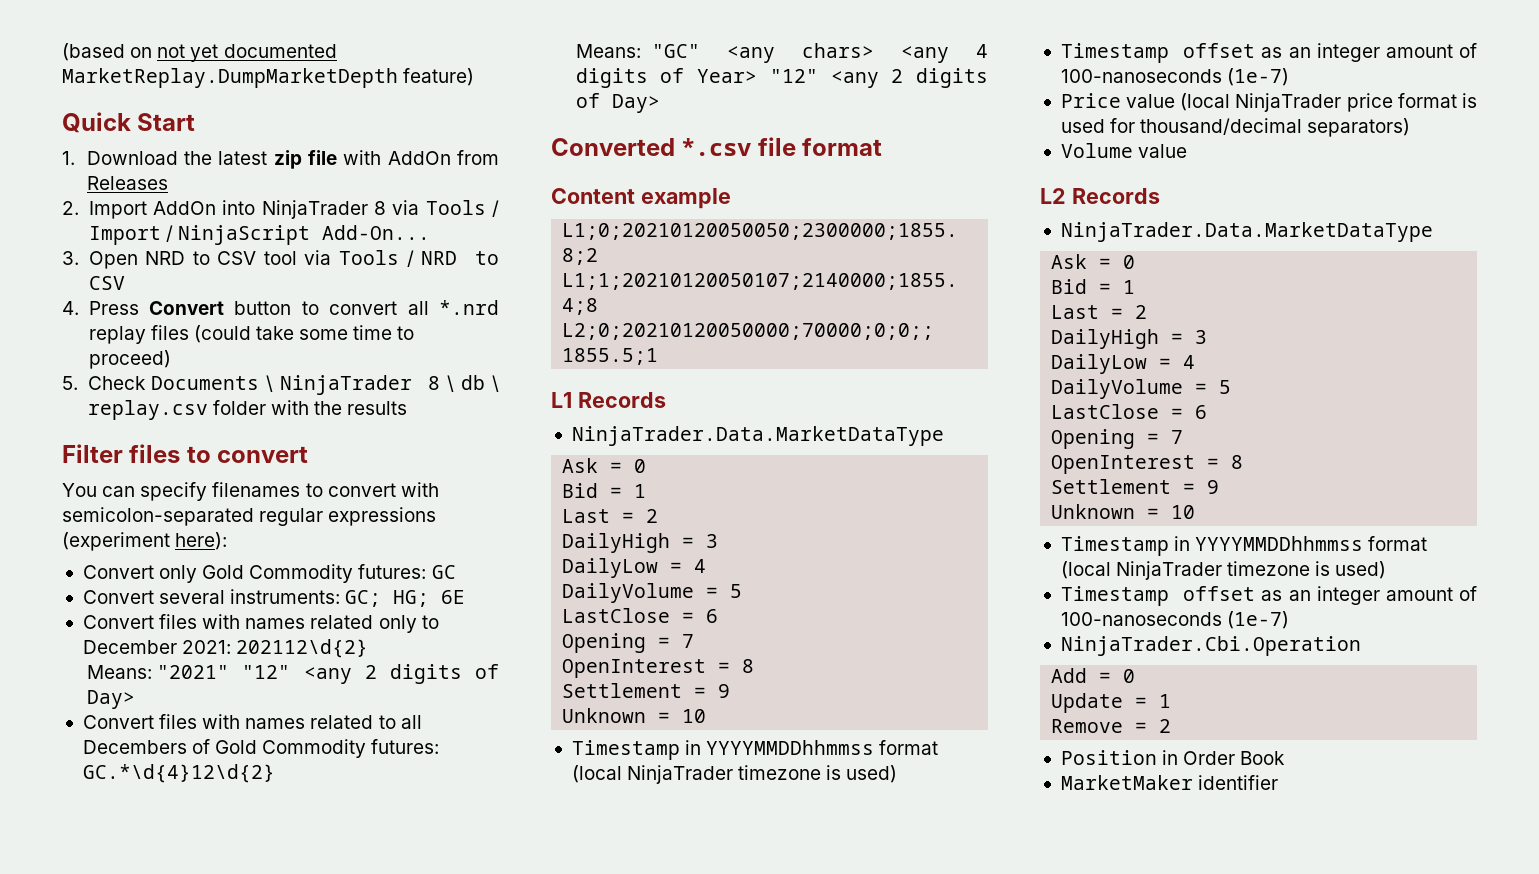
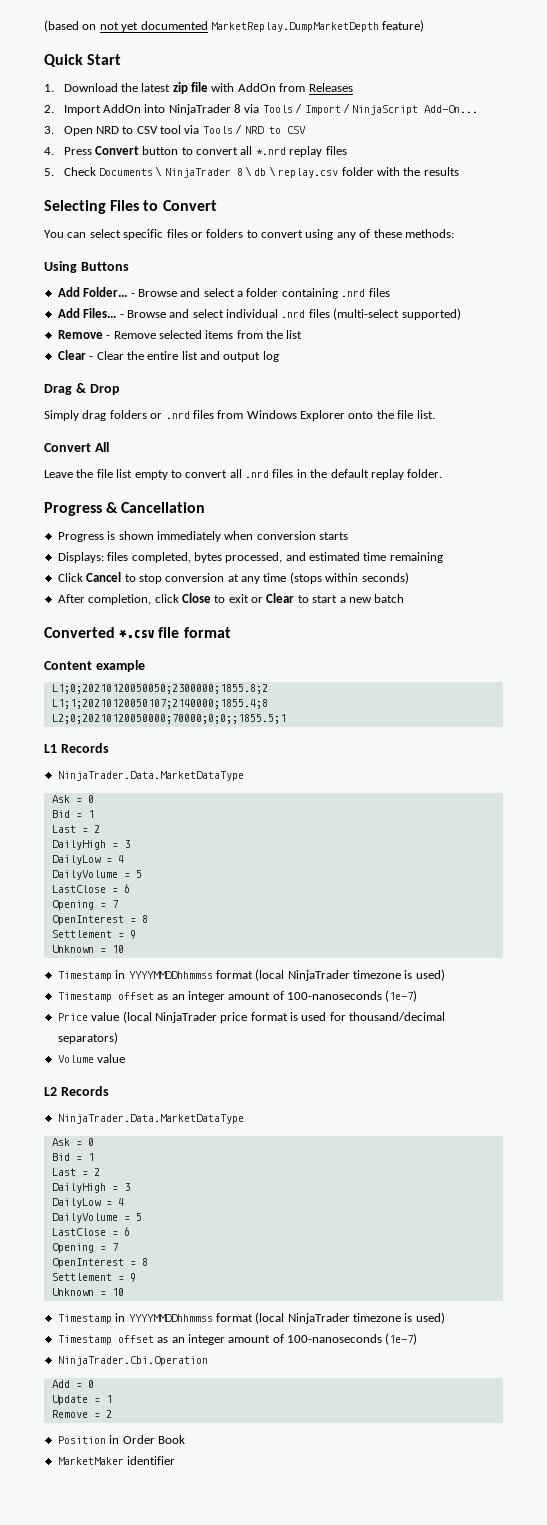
[193,325,415,343] [88,350,171,369] (could take some time to proceed) -> (347, 150) none
[62,444,309,463] [62,482,439,501] [62,507,437,526] [62,532,228,551] [82,564,456,583] [82,589,466,607] [82,614,439,633] [82,639,369,658] [86,664,499,684] [86,690,135,709] [82,714,422,729] [82,739,440,758] [82,764,275,783] [575,43,988,63] [575,68,988,88] [575,93,660,113] Filter files to convert // You can specify filenames to convert with semicolon-separated regular expressions (experiment here): // Convert only Gold Commodity futures: GC // Convert several instruments: GC; HG; 6E // Convert files with names related only to December 2021: 202112\d{2} // Means: "2021" "12" <any 2 digits of Day> // Convert files with names related to all Decembers of Gold Commodity futures: GC.*\d{4}12\d{2} // Means: "GC" <any chars> <any 4 digits of Year> "12" <any 2 digits of Day> -> [44,200,217,214] [44,229,454,240] [44,261,129,273] [57,287,390,299] [57,308,461,320] [57,330,303,339] [57,350,279,362] [44,383,120,395] [44,410,435,421] [44,442,109,452] [44,469,443,480] [44,502,206,516] [57,531,348,542] [57,552,443,563] [57,572,409,584] [57,593,405,605] Selecting Files to Convert // You can select specific files or folders to convert using any of these methods: // Using Buttons // Add Folder... - Browse and select a folder containing .nrd files // Add Files... - Browse and select individual .nrd files (multi-select supported) // Remove - Remove selected items from the list // Clear - Clear the entire list and output log // Drag & Drop // Simply drag folders or .nrd files from Windows Explorer onto the file list. // Convert All // Leave the file list empty to convert all .nrd files in the default replay folder. // Progress & Cancellation // Progress is shown immediately when conversion starts // Displays: files completed, bytes processed, and estimated time remaining // Click Cancel to stop conversion at any time (stops within seconds) // After completion, click Close to exit or Clear to start a new batch

